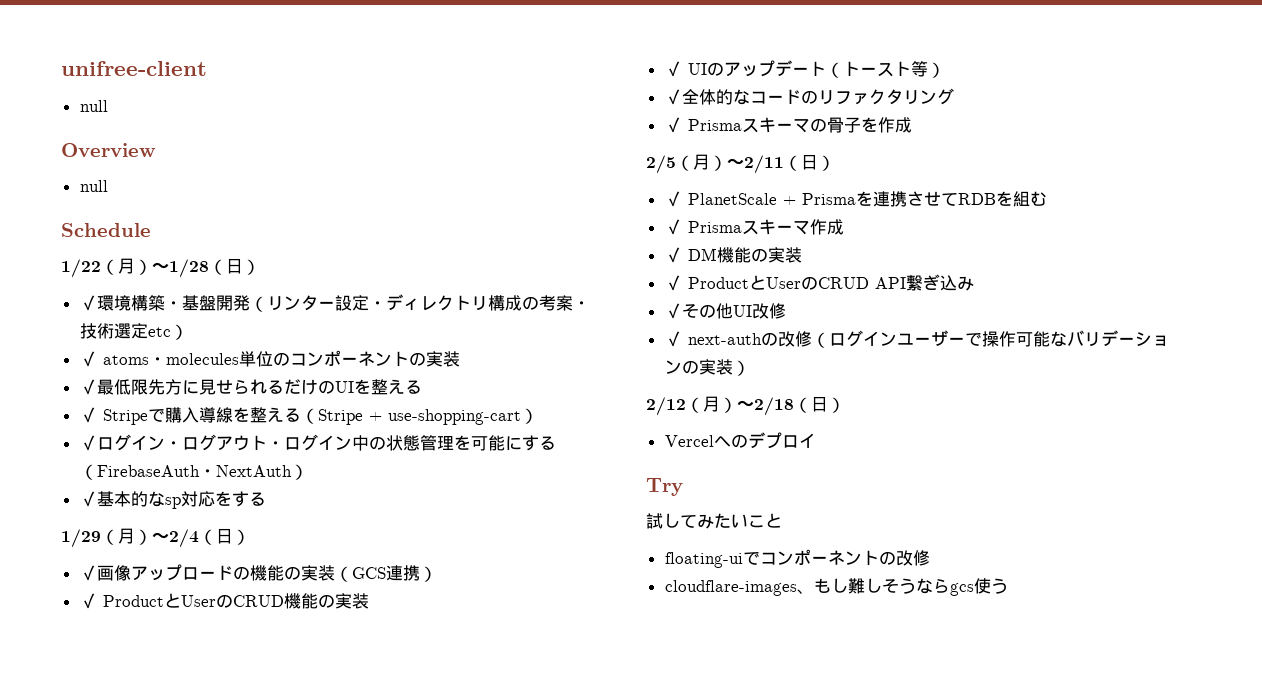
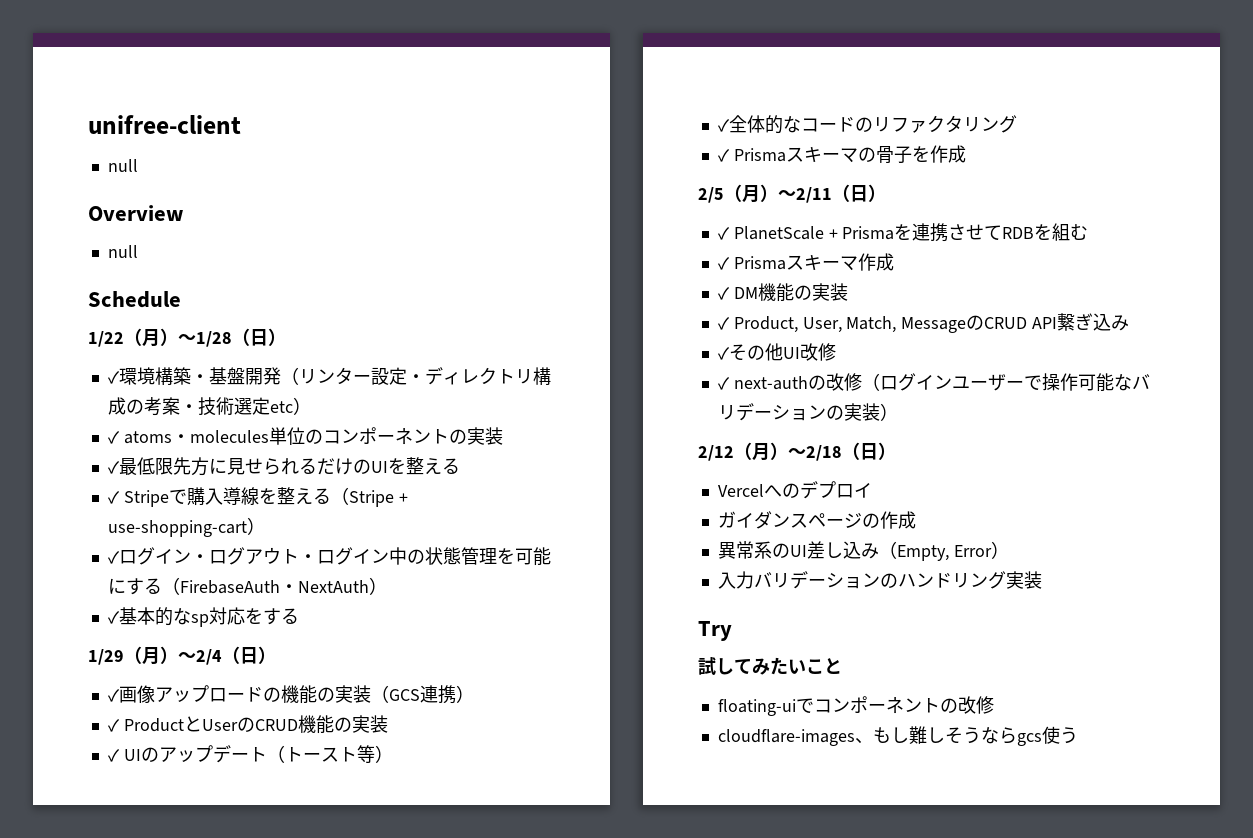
[687,275,801,290] ProductとUser -> [733,316,967,333] Product, User, Match, Message
(816, 440) none -> [717,511,916,529] [717,541,1009,561] [717,571,1042,589] // ガイダンスページの作成 // 異常系のUI差し込み（Empty, Error） // 入力バリデーションのハンドリング実装

